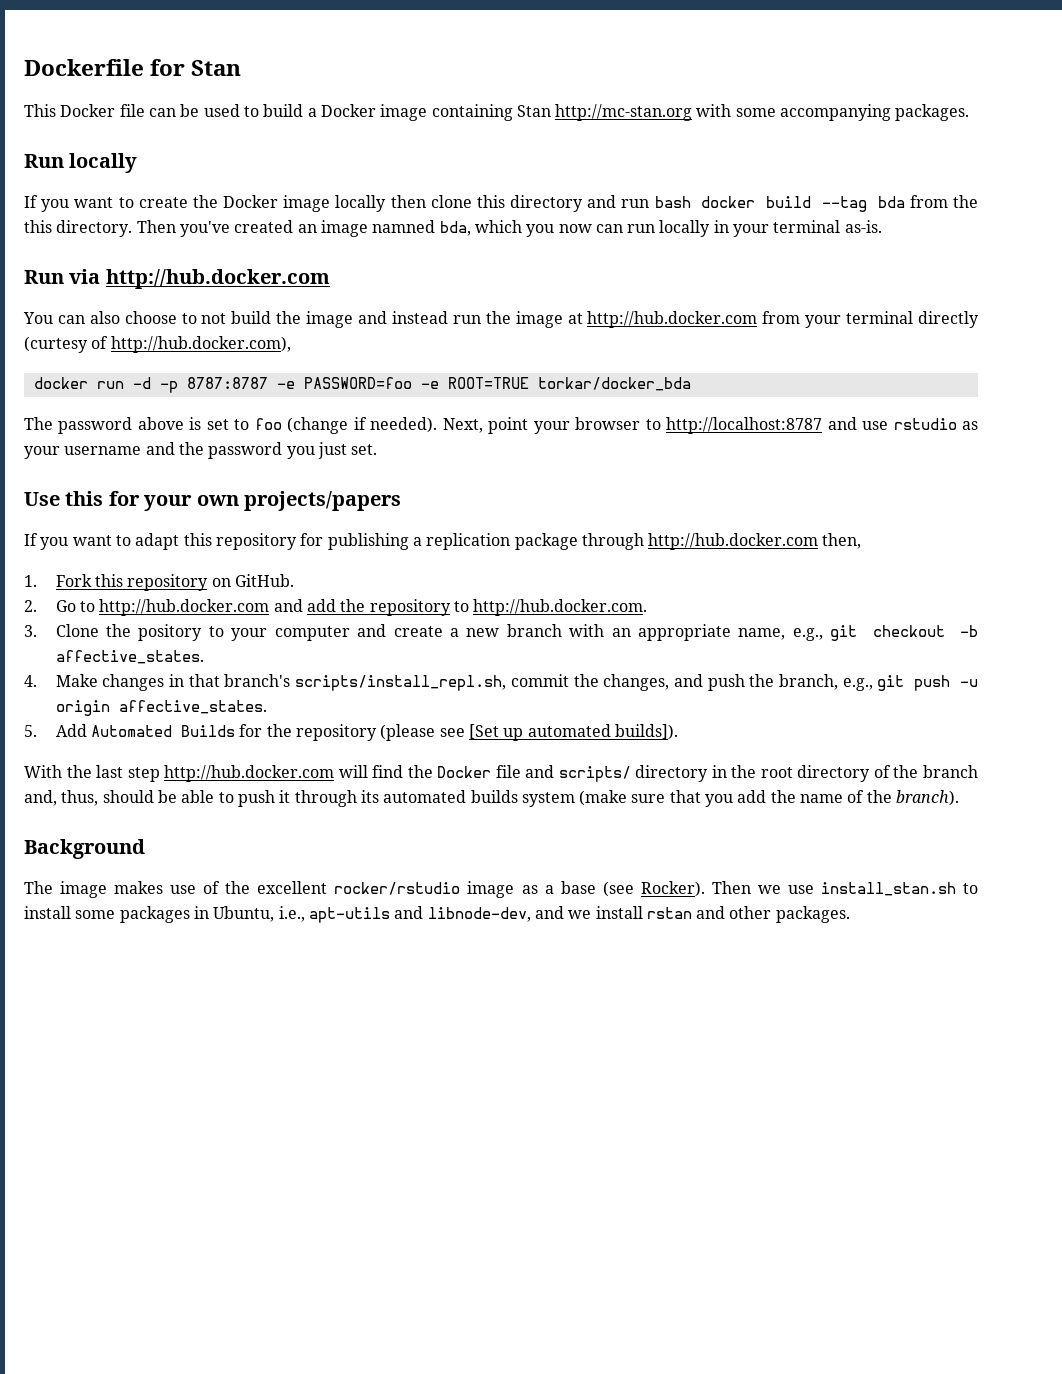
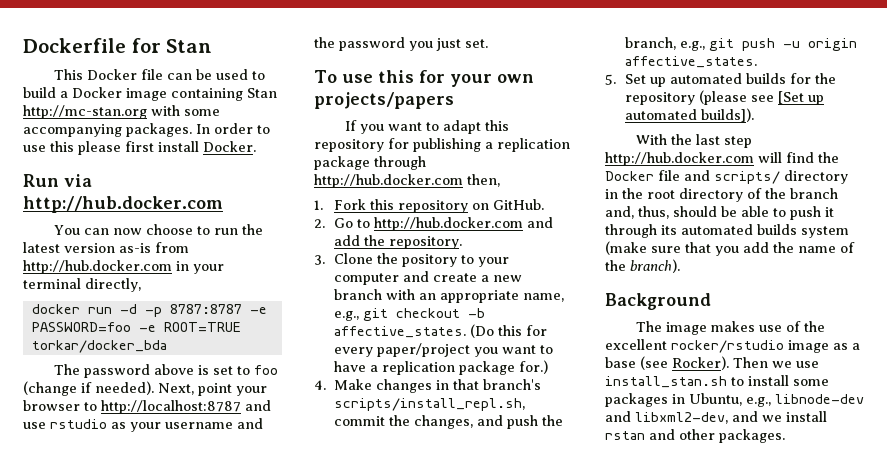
[24,153,138,173] [24,195,979,212] [24,220,882,237] // Run locally // If you want to create the Docker image locally then clone this directory and run bash docker build --tag bda from the this directory. Then you've created an image namned bda, which you now can run locally in your terminal as-is. -> [196,123,270,134] [23,141,256,155] In order to use this please first install Docker.
[89,311,120,324] also -> [113,228,143,235] now
[201,311,980,328] [24,336,291,353] not build the image and instead run the image at http://hub.docker.com from your terminal directly (curtesy of http://hub.docker.com), -> [214,224,264,235] [23,242,189,253] [23,260,224,274] [23,278,141,292] run the latest version as-is from http://hub.docker.com in your terminal directly,
[24,492,60,506] Use -> [314,70,373,83] To use
[369,599,648,616] repository to http://hub.docker.com. -> [388,236,462,249] repository.
(204, 657) none -> [469,324,547,338] [333,343,553,357] [333,360,548,375] (Do this for every paper/project you want to have a replication package for.)
[55,724,235,737] Add Automated Builds -> [624,73,786,87] Set up automated builds
[278,906,531,923] i.e., apt-utils and libnode-dev, -> [746,394,864,407] [605,411,728,424] e.g., libnode-dev and libxml2-dev,

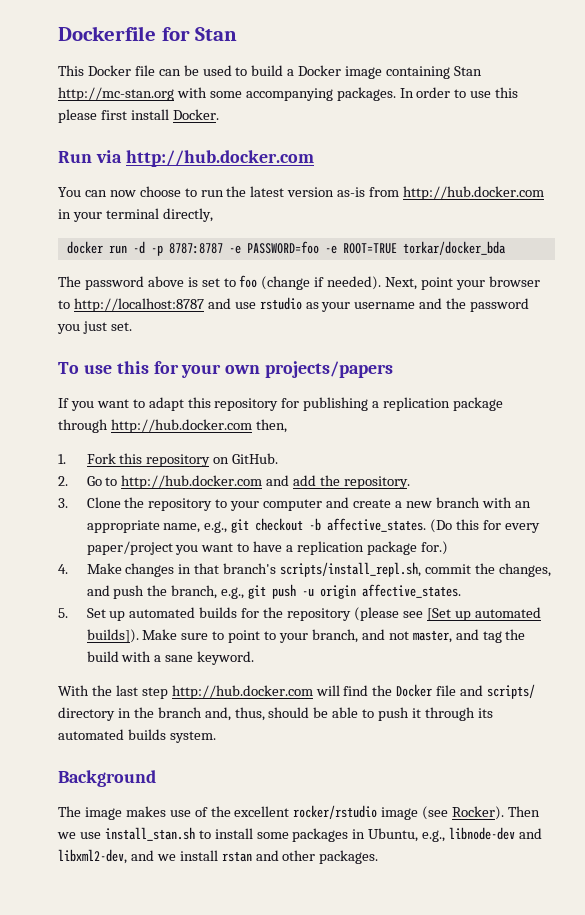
[401,254,457,267] pository -> [148,498,213,511] repository
(754, 115) none -> [142,629,526,643] [86,651,255,665] Make sure to point to your branch, and not master, and tag the build with a sane keyword.
[647,188,786,202] root directory of the -> (154, 712) none
[801,226,849,238] [605,241,855,256] [605,259,680,273] system (make sure that you add the name of the branch). -> [169,731,216,743] system.
[833,343,860,350] [605,357,636,368] as a base -> (419, 813) none

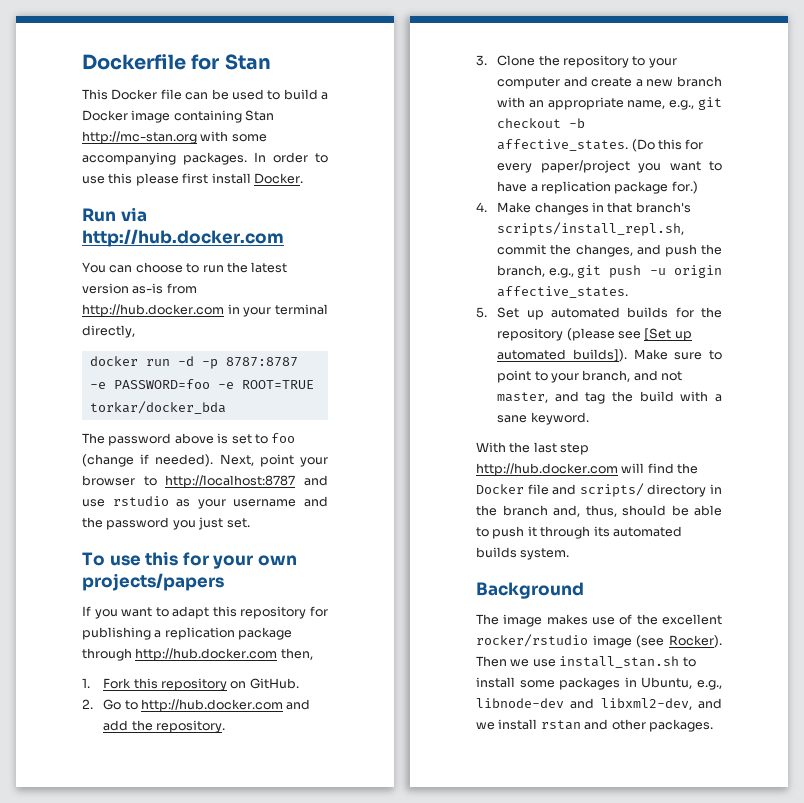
[109,190,136,197] now -> (133, 269) none

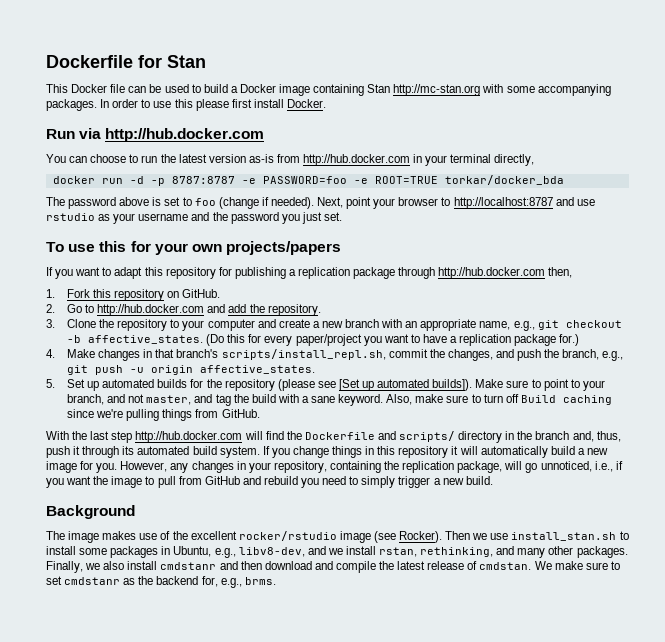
(589, 418) none -> [386,394,612,405] [66,409,260,421] Also, make sure to turn off Build caching since we're pulling things from GitHub.
[476,484,549,495] Docker file -> [304,432,375,440] Dockerfile
[622,505,722,516] [476,527,489,537] should be able to -> (621, 436) none
[476,547,517,558] builds -> [192,446,217,455] build
(570, 554) none -> [262,446,608,458] [46,461,623,473] [46,476,493,488] If you change things in this repository it will automatically build a new image for you. However, any changes in your repository, containing the replication package, will go unnoticed, i.e., if you want the image to pull from GitHub and rebuild you need to simply trigger a new build.
[476,698,722,710] [476,719,713,732] libnode-dev and libxml2-dev, and we install rstan and other packages. -> [238,546,628,558] [46,561,620,573] [46,576,276,588] libv8-dev, and we install rstan, rethinking, and many other packages. Finally, we also install cmdstanr and then download and compile the latest release of cmdstan. We make sure to set cmdstanr as the backend for, e.g., brms.

